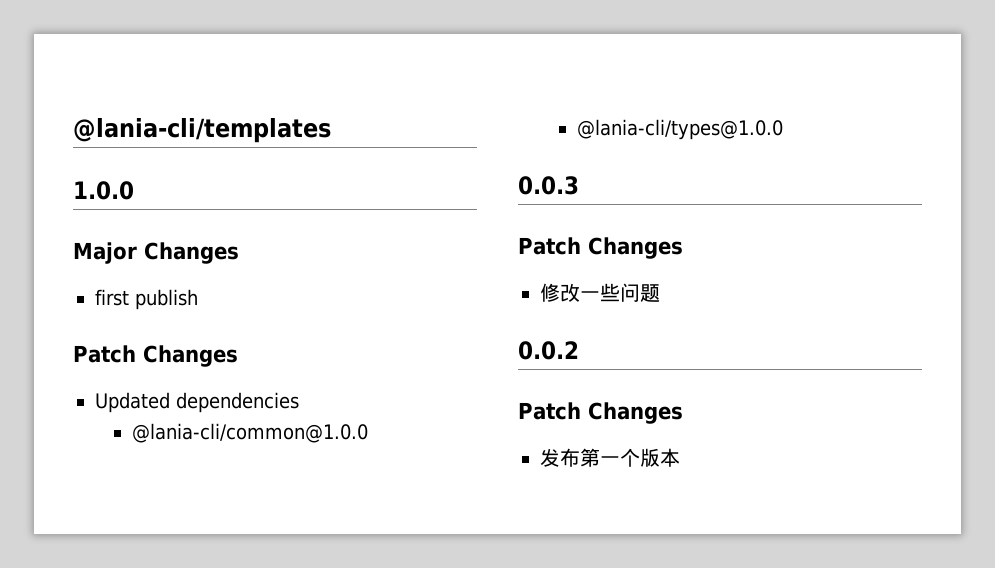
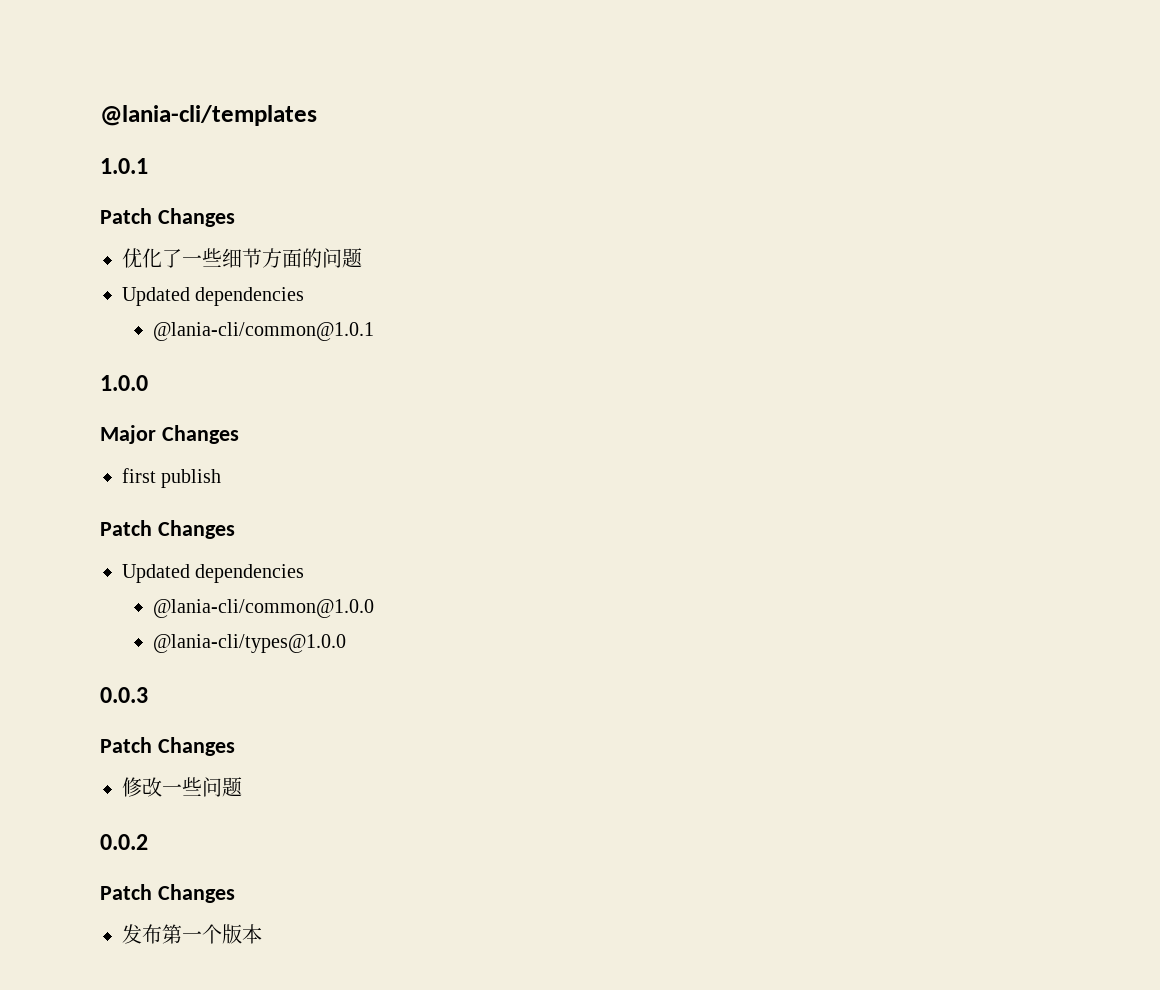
(331, 130) none -> [100,158,148,174] [100,208,235,227] [122,248,362,268] [122,287,305,306] [152,322,374,341] // 1.0.1 // Patch Changes // 优化了一些细节方面的问题 // Updated dependencies // @lania-cli/common@1.0.1

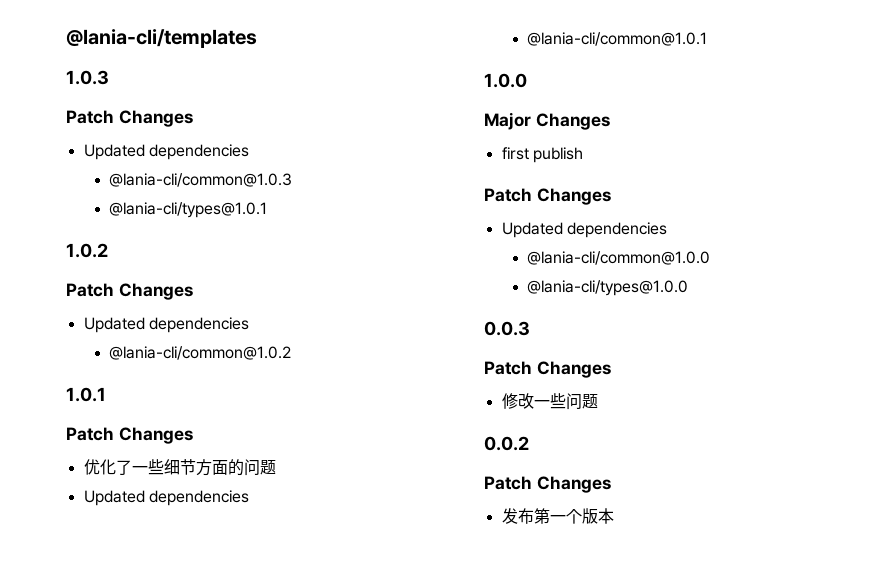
(317, 115) none -> [66,70,109,85] [66,110,193,127] [83,144,249,160] [109,173,293,187] [109,202,268,218] [66,243,108,258] [66,283,193,300] [83,317,249,333] [109,346,292,360] // 1.0.3 // Patch Changes // Updated dependencies // @lania-cli/common@1.0.3 // @lania-cli/types@1.0.1 // 1.0.2 // Patch Changes // Updated dependencies // @lania-cli/common@1.0.2

